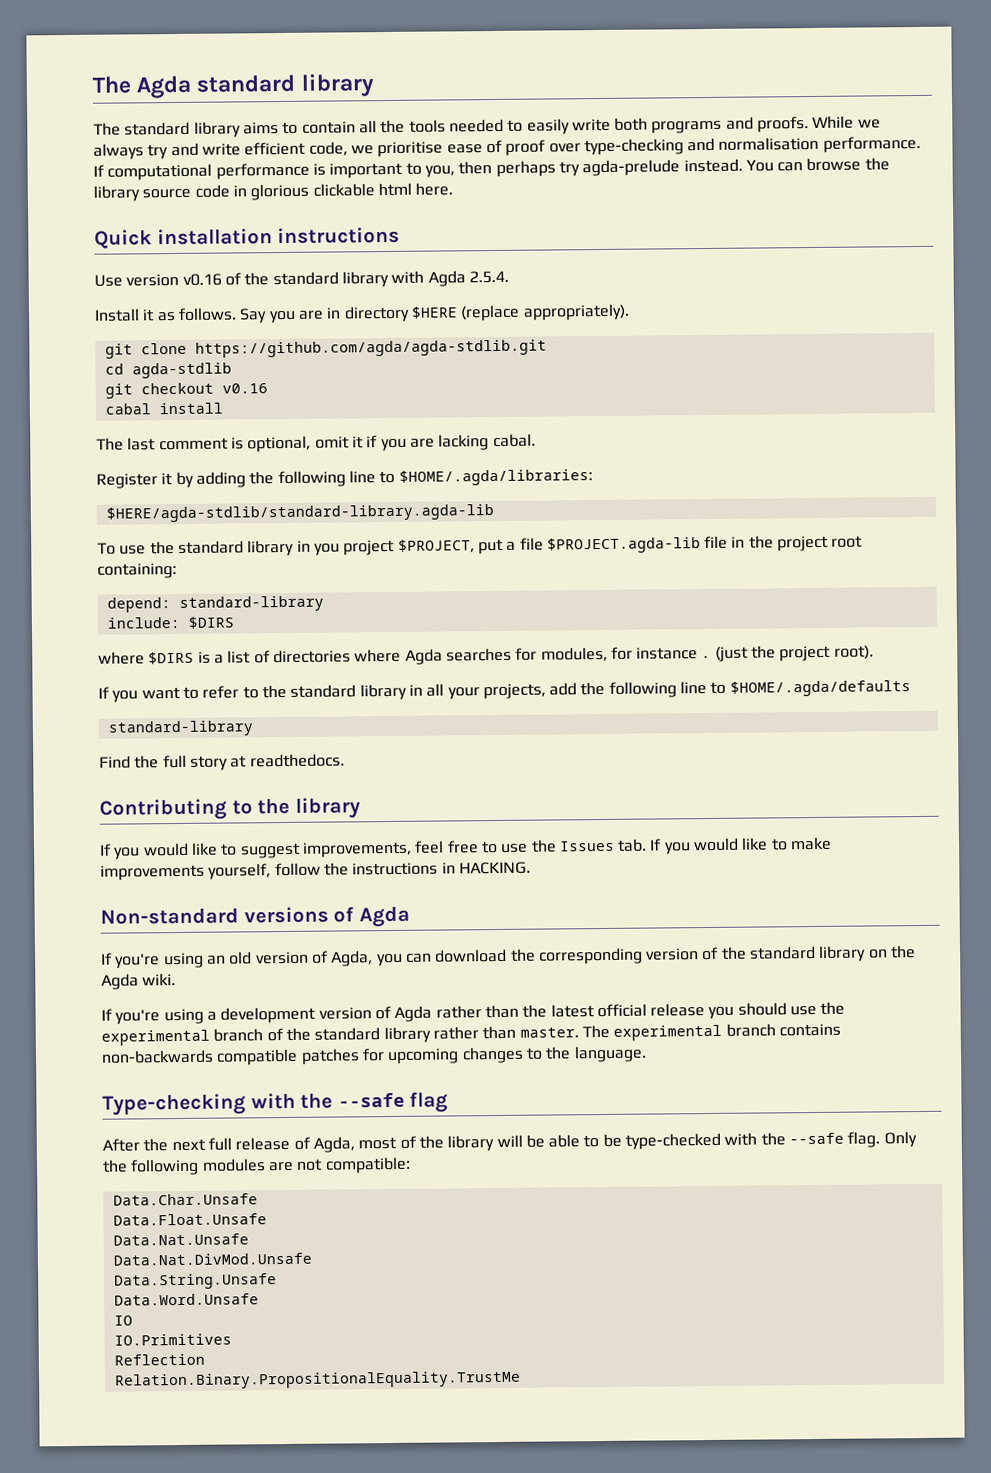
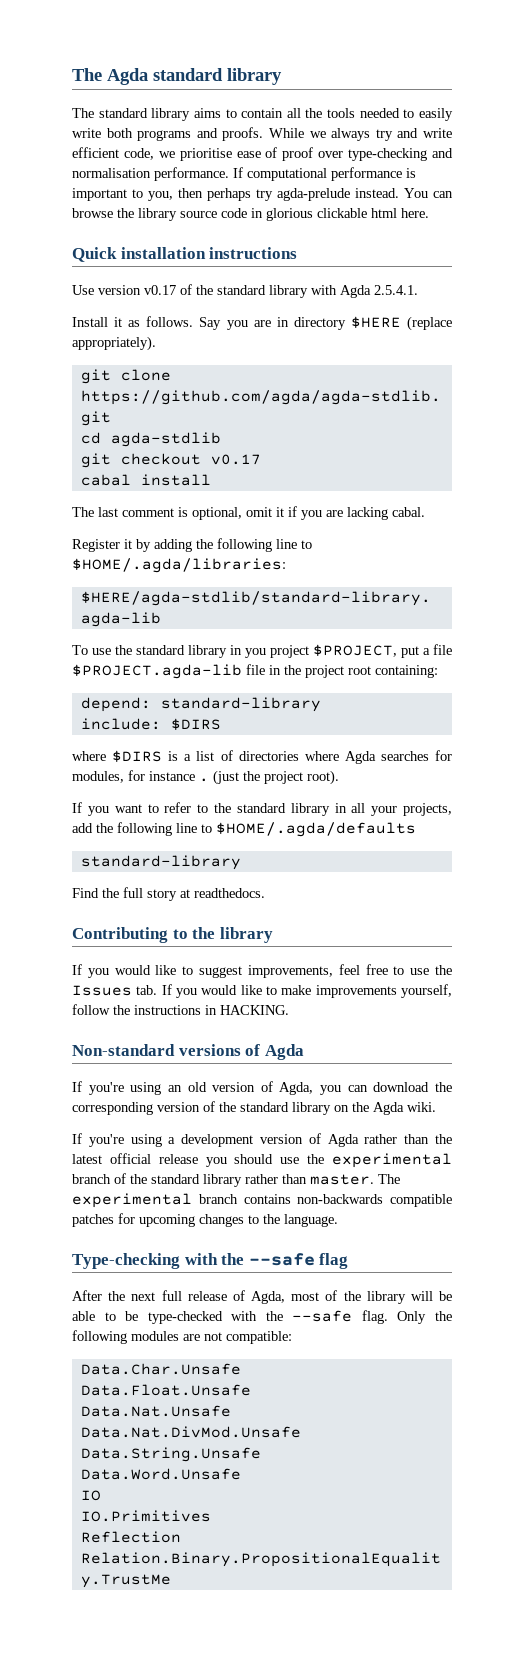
[182,273,222,286] v0.16 -> [144,285,176,295] v0.17
[468,270,509,284] 2.5.4. -> [374,285,418,295] 2.5.4.1.
[221,383,268,394] v0.16 -> [210,454,261,465] v0.17

